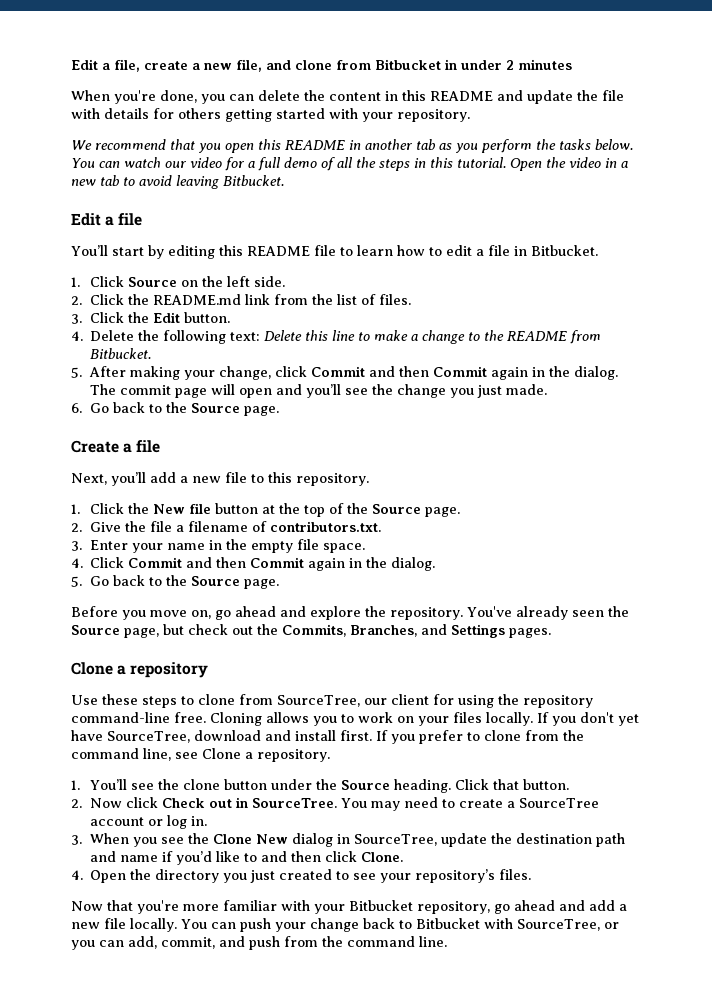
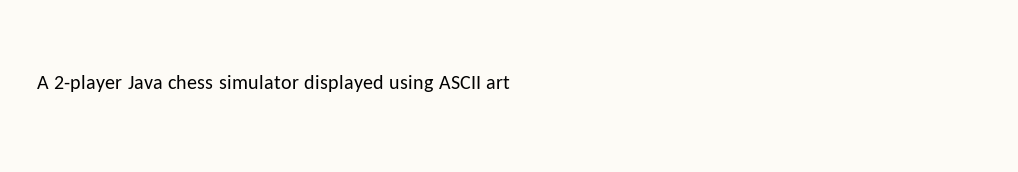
[71,59,572,72] [71,90,624,104] [71,108,470,122] [71,139,633,153] [71,157,628,171] [71,175,284,189] [71,213,143,226] [71,245,598,259] [71,276,286,287] [71,294,412,305] [71,312,231,324] [71,330,602,344] [90,348,152,359] [71,366,619,380] [90,384,548,398] [71,402,280,416] [71,440,161,453] [71,472,369,486] [71,503,461,517] [71,521,382,532] [71,539,366,553] [71,557,436,571] [71,575,280,589] [71,606,629,620] [71,624,551,638] [71,662,209,678] [71,694,593,708] [71,712,639,726] [71,730,584,744] [71,748,330,762] [71,779,570,793] [71,797,600,811] [90,815,208,829] [71,833,626,847] [90,851,404,865] [71,869,532,883] [71,900,627,914] [71,918,619,932] [71,936,447,950] Edit a file, create a new file, and clone from Bitbucket in under 2 minutes // When you're done, you can delete the content in this README and update the file with details for others getting started with your repository. // We recommend that you open this README in another tab as you perform the tasks below. You can watch our video for a full demo of all the steps in this tutorial. Open the video in a new tab to avoid leaving Bitbucket. // Edit a file // You’ll start by editing this README file to learn how to edit a file in Bitbucket. // 1. Click Source on the left side. // 2. Click the README.md link from the list of files. // 3. Click the Edit button. // 4. Delete the following text: Delete this line to make a change to the README from Bitbucket. // 5. After making your change, click Commit and then Commit again in the dialog. The commit page will open and you’ll see the change you just made. // 6. Go back to the Source page. // Create a file // Next, you’ll add a new file to this repository. // 1. Click the New file button at the top of the Source page. // 2. Give the file a filename of contributors.txt. // 3. Enter your name in the empty file space. // 4. Click Commit and then Commit again in the dialog. // 5. Go back to the Source page. // Before you move on, go ahead and explore the repository. You've already seen the Source page, but check out the Commits, Branches, and Settings pages. // Clone a repository // Use these steps to clone from SourceTree, our client for using the repository command-line free. Cloning allows you to work on your files locally. If you don't yet have SourceTree, download and install first. If you prefer to clone from the command line, see Clone a repository. // 1. You’ll see the clone button under the Source heading. Click that button. // 2. Now click Check out in SourceTree. You may need to create a SourceTree account or log in. // 3. When you see the Clone New dialog in SourceTree, update the destination path and name if you’d like to and then click Clone. // 4. Open the directory you just created to see your repository’s files. // Now that you're more familiar with your Bitbucket repository, go ahead and add a new file locally. You can push your change back to Bitbucket with SourceTree, or you can add, commit, and push from the command line. -> [37,75,511,92] A 2-player Java chess simulator displayed using ASCII art

